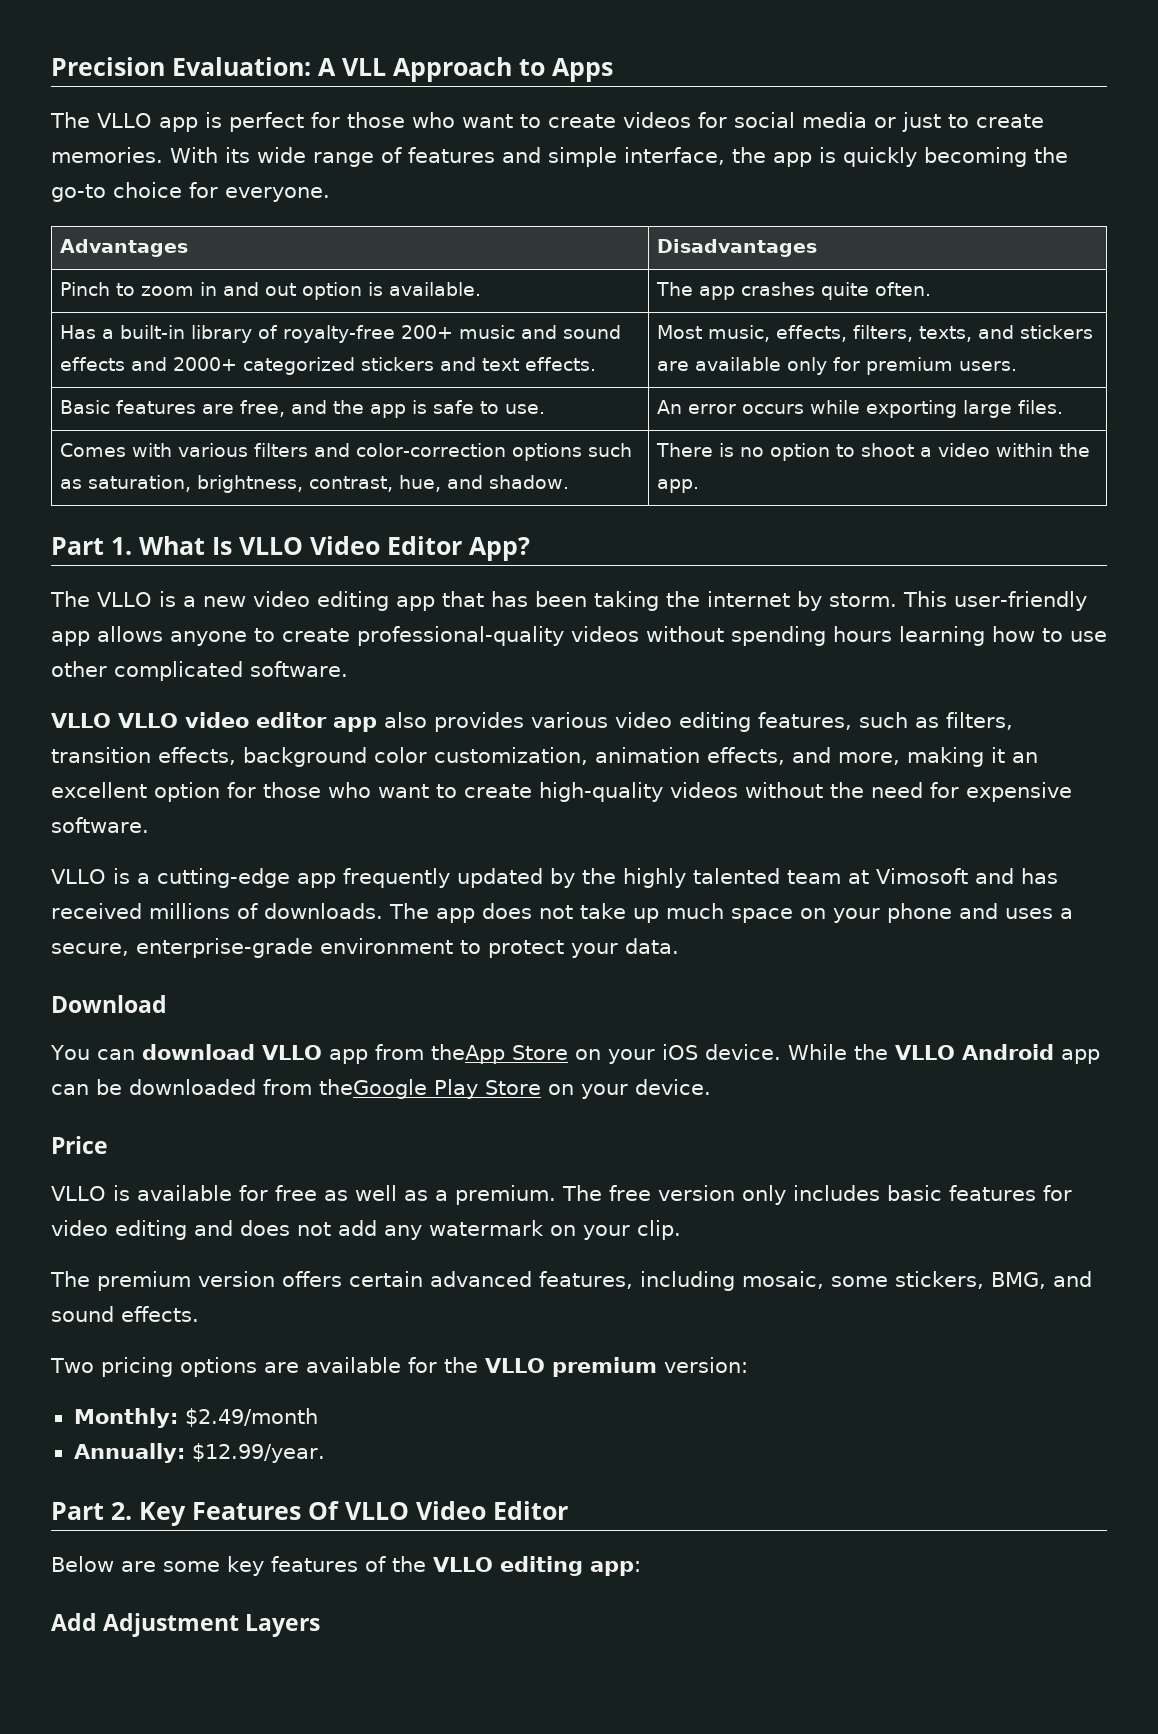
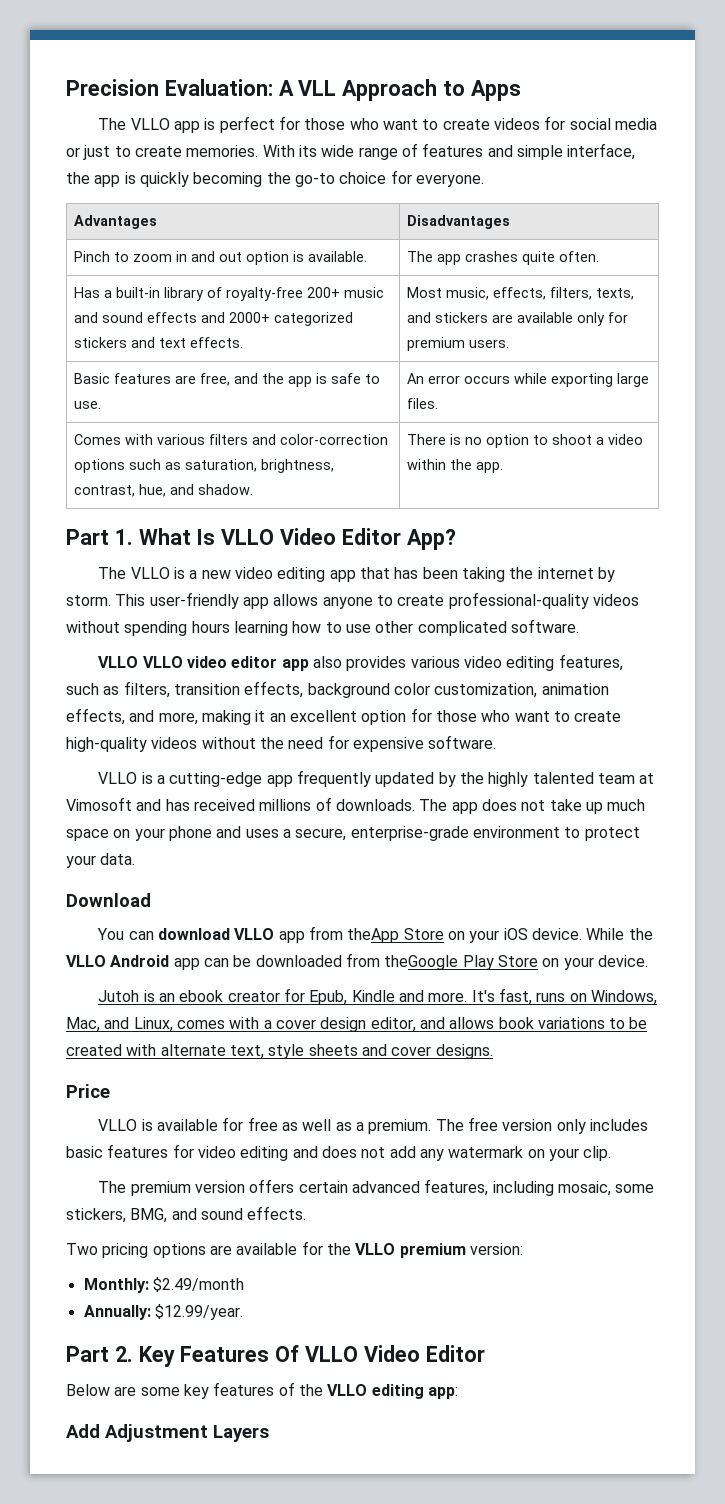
(711, 1087) none -> [98,988,657,1005] [66,1017,648,1032] [66,1044,493,1059] // Jutoh is an ebook creator for Epub, Kindle and more. It's fast, runs on Windows, Mac, and Linux, comes with a cover design editor, and allows book variations to be created with alternate text, style sheets and cover designs.

